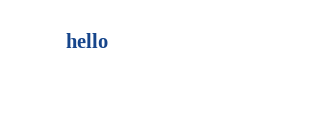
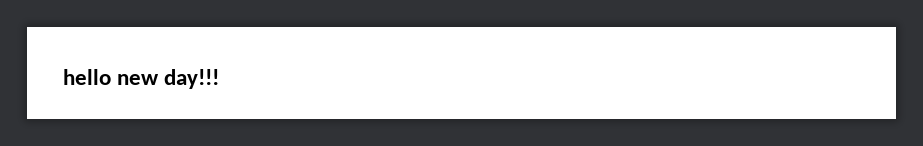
(108, 40) none -> [117,69,220,89] new day!!!

